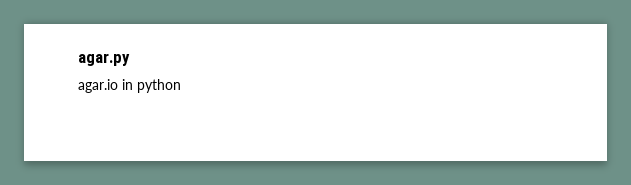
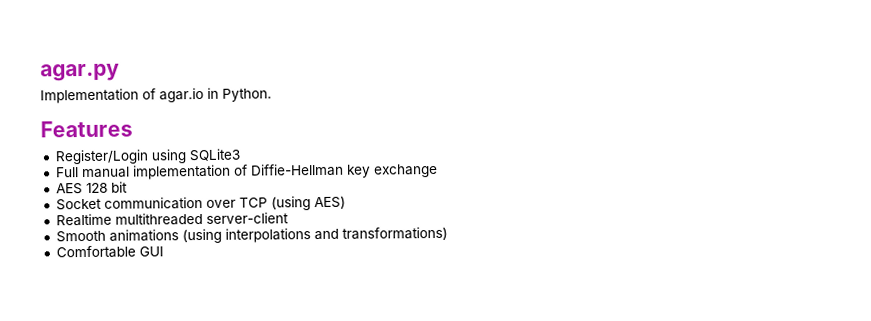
[78,79,181,93] agar.io in python -> [40,87,272,104] [40,120,133,138] [54,148,240,165] [55,163,438,180] [55,181,128,195] [55,195,346,211] [55,212,289,227] [55,226,448,244] [55,245,164,259] Implementation of agar.io in Python. // Features // Register/Login using SQLite3 // Full manual implementation of Diffie-Hellman key exchange // AES 128 bit // Socket communication over TCP (using AES) // Realtime multithreaded server-client // Smooth animations (using interpolations and transformations) // Comfortable GUI

